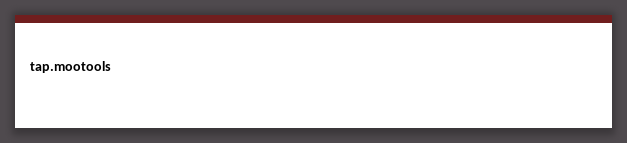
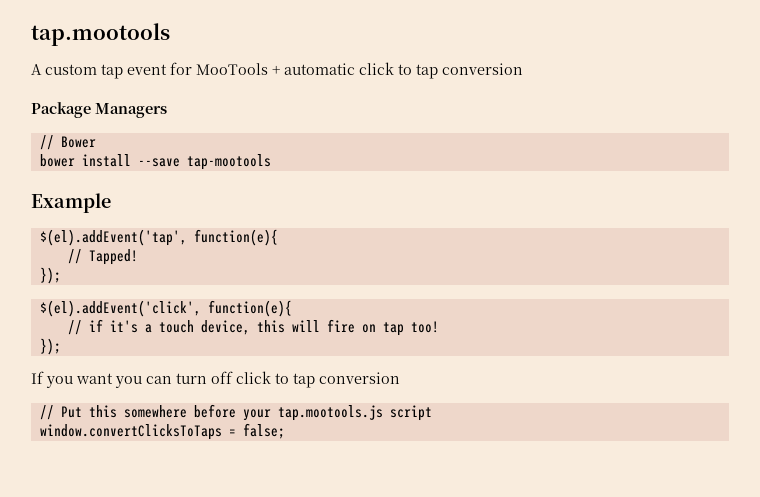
(111, 67) none -> [31,62,523,79] [31,102,167,118] [39,135,96,150] [39,154,271,170] [31,193,111,213] [39,229,278,246] [67,249,138,265] [39,267,61,284] [39,300,292,317] [67,319,439,336] [39,338,61,355] [31,371,400,388] [39,404,432,421] [39,423,285,440] // A custom tap event for MooTools + automatic click to tap conversion // Package Managers // // Bower // bower install --save tap-mootools // Example // $(el).addEvent('tap', function(e){ // // Tapped! // }); // $(el).addEvent('click', function(e){ // // if it's a touch device, this will fire on tap too! // }); // If you want you can turn off click to tap conversion // // Put this somewhere before your tap.mootools.js script // window.convertClicksToTaps = false;

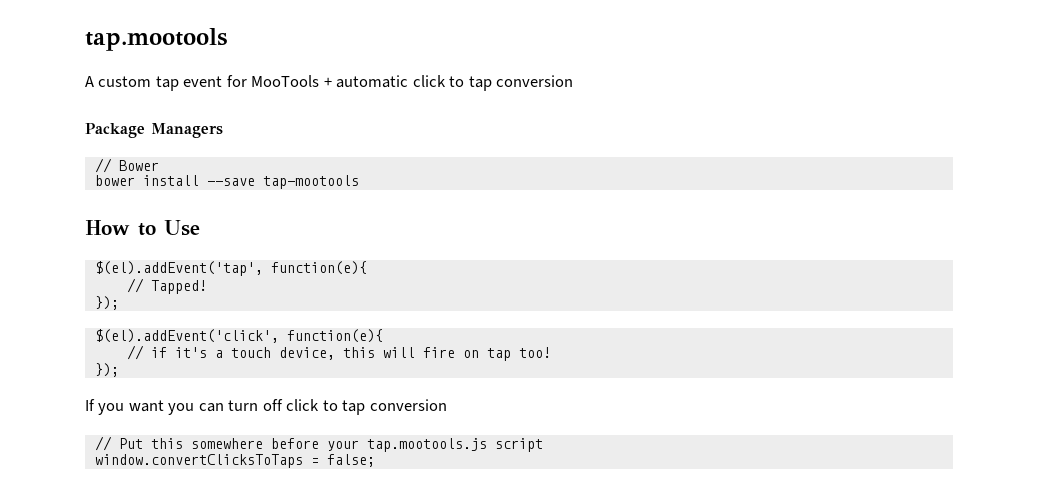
[31,193,111,213] Example -> [85,220,200,236] How to Use

